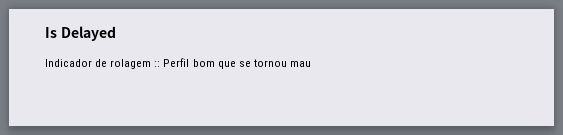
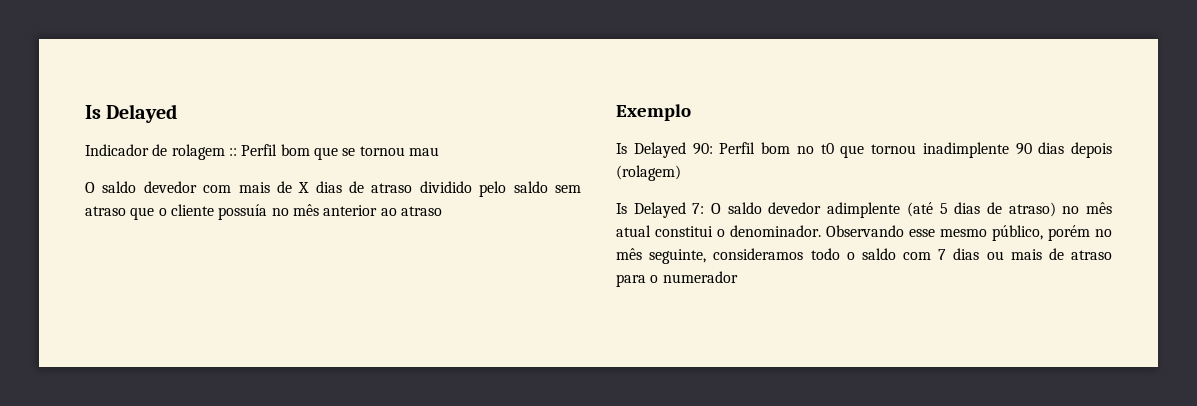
(311, 64) none -> [85,181,581,197] [85,204,442,220] [616,104,691,121] [616,142,1112,158] [616,165,681,181] [616,202,1112,218] [616,225,1112,241] [616,248,1112,264] [616,271,738,287] // O saldo devedor com mais de X dias de atraso dividido pelo saldo sem atraso que o cliente possuía no mês anterior ao atraso // Exemplo // Is Delayed 90: Perfil bom no t0 que tornou inadimplente 90 dias depois (rolagem) // Is Delayed 7: O saldo devedor adimplente (até 5 dias de atraso) no mês atual constitui o denominador. Observando esse mesmo público, porém no mês seguinte, consideramos todo o saldo com 7 dias ou mais de atraso para o numerador

